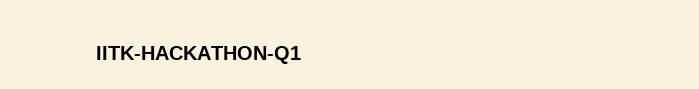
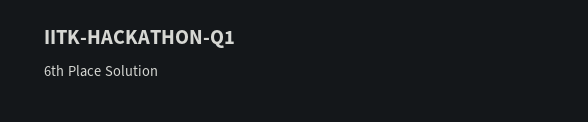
(301, 55) none -> [44,65,158,77] // 6th Place Solution

